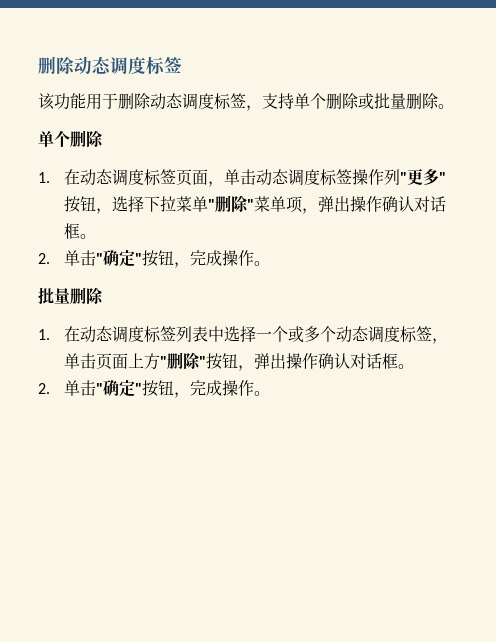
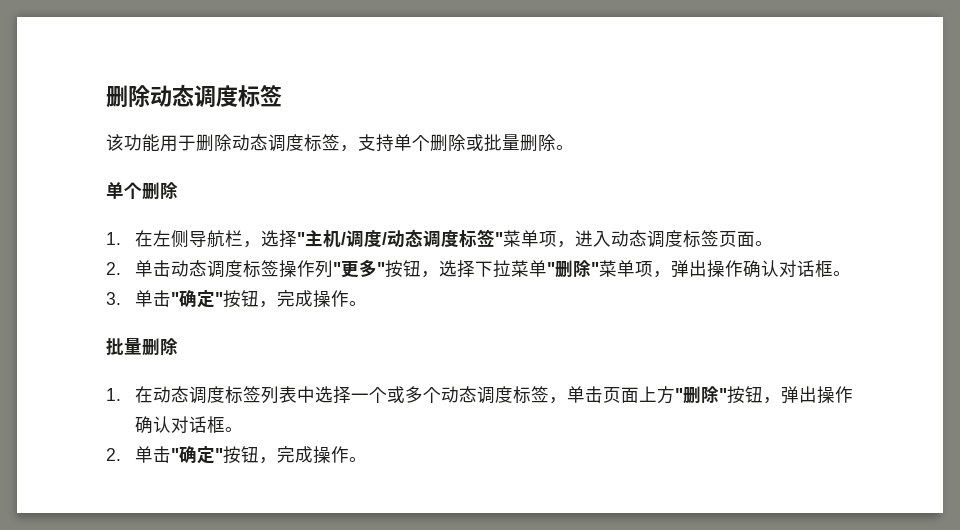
(80, 177) none -> [152,229,611,248] 左侧导航栏，选择"主机/调度/动态调度标签"菜单项，进入
[207,181,224,187] ， -> [754,241,773,246] [106,262,121,275] 。 // 2.
[38,253,50,264] 2. -> [106,292,121,305] 3.

